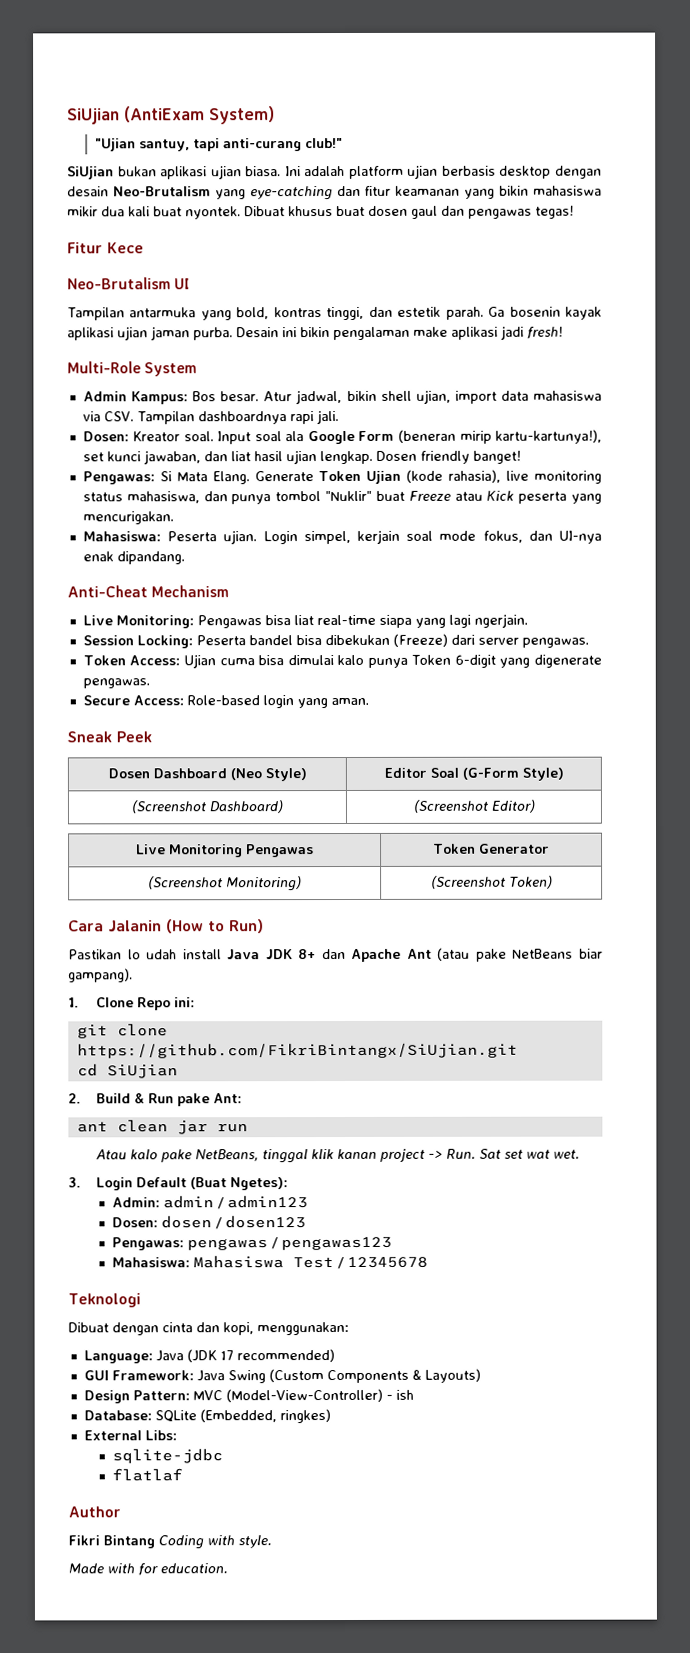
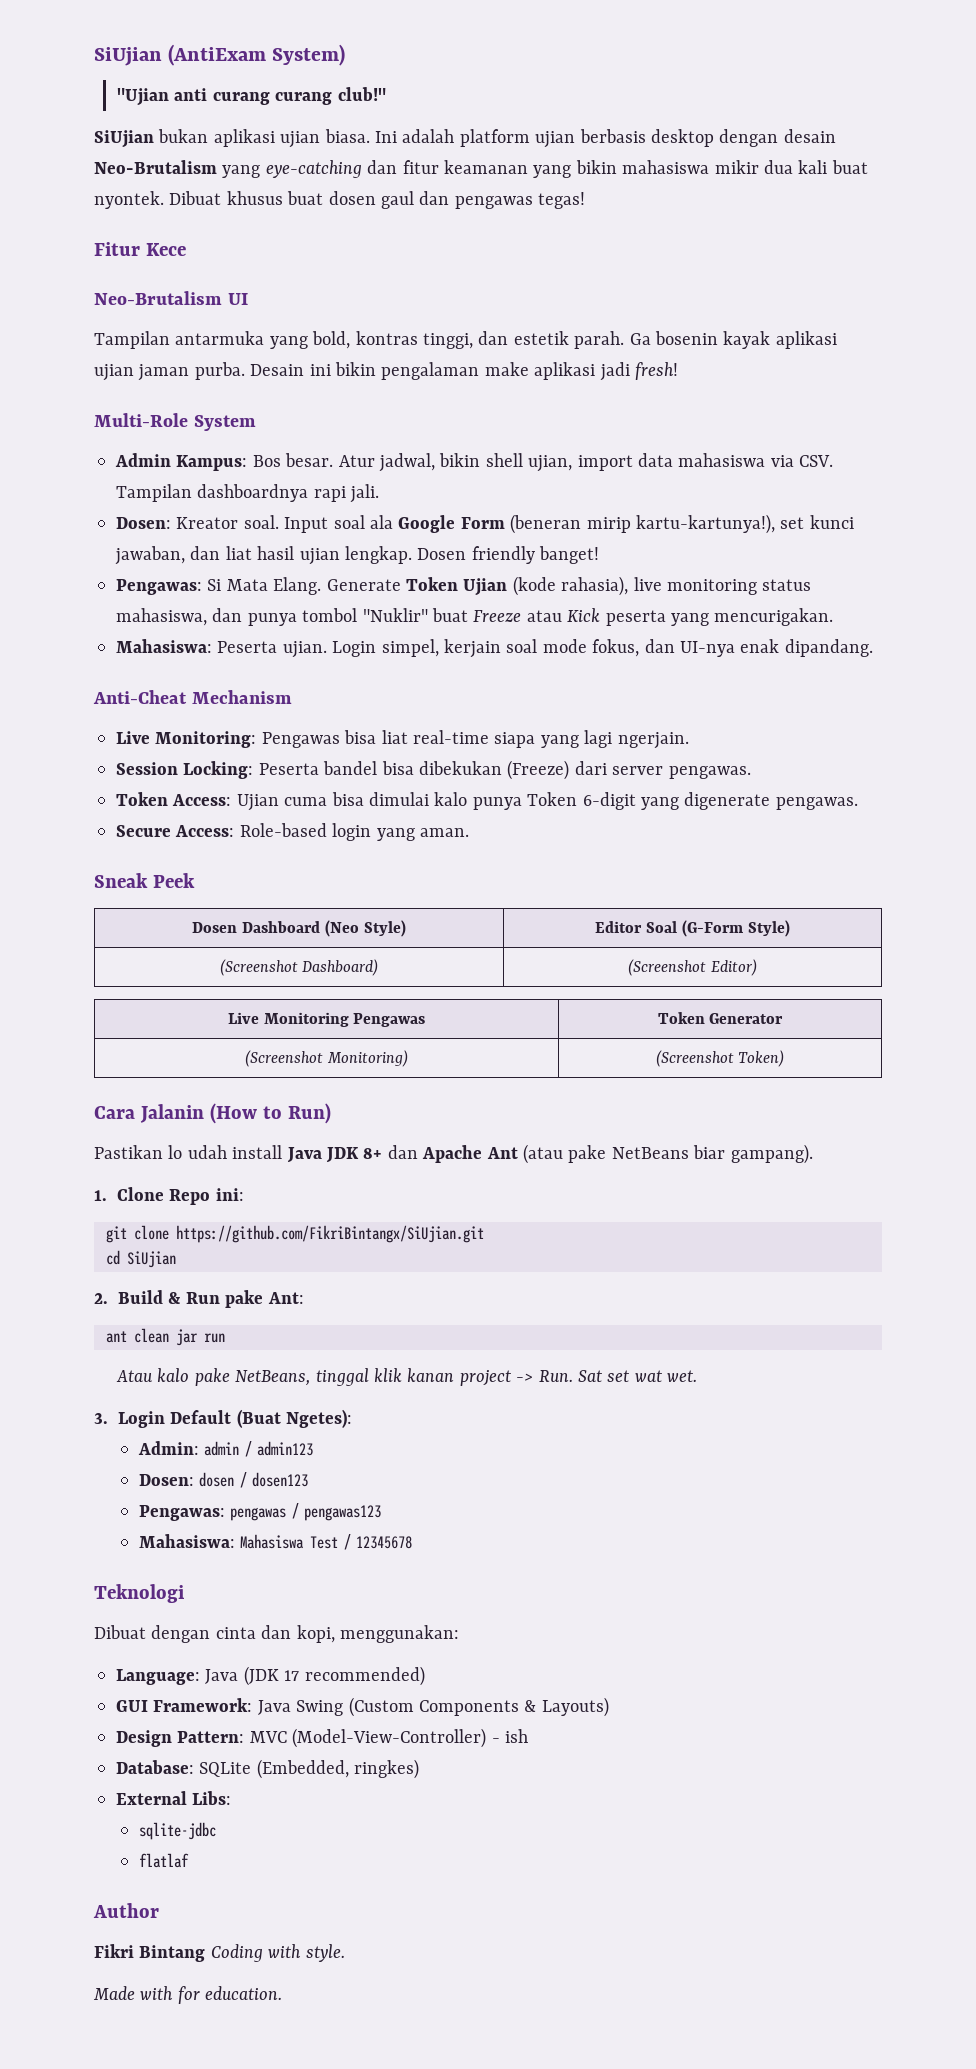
[139,138,303,152] santuy, tapi anti-curang -> [174,88,333,105] anti curang curang

